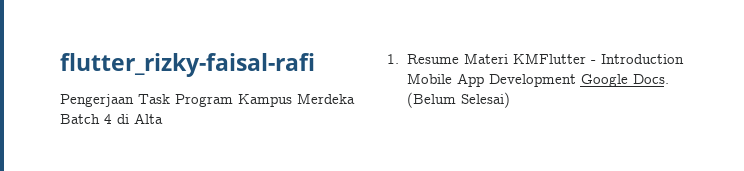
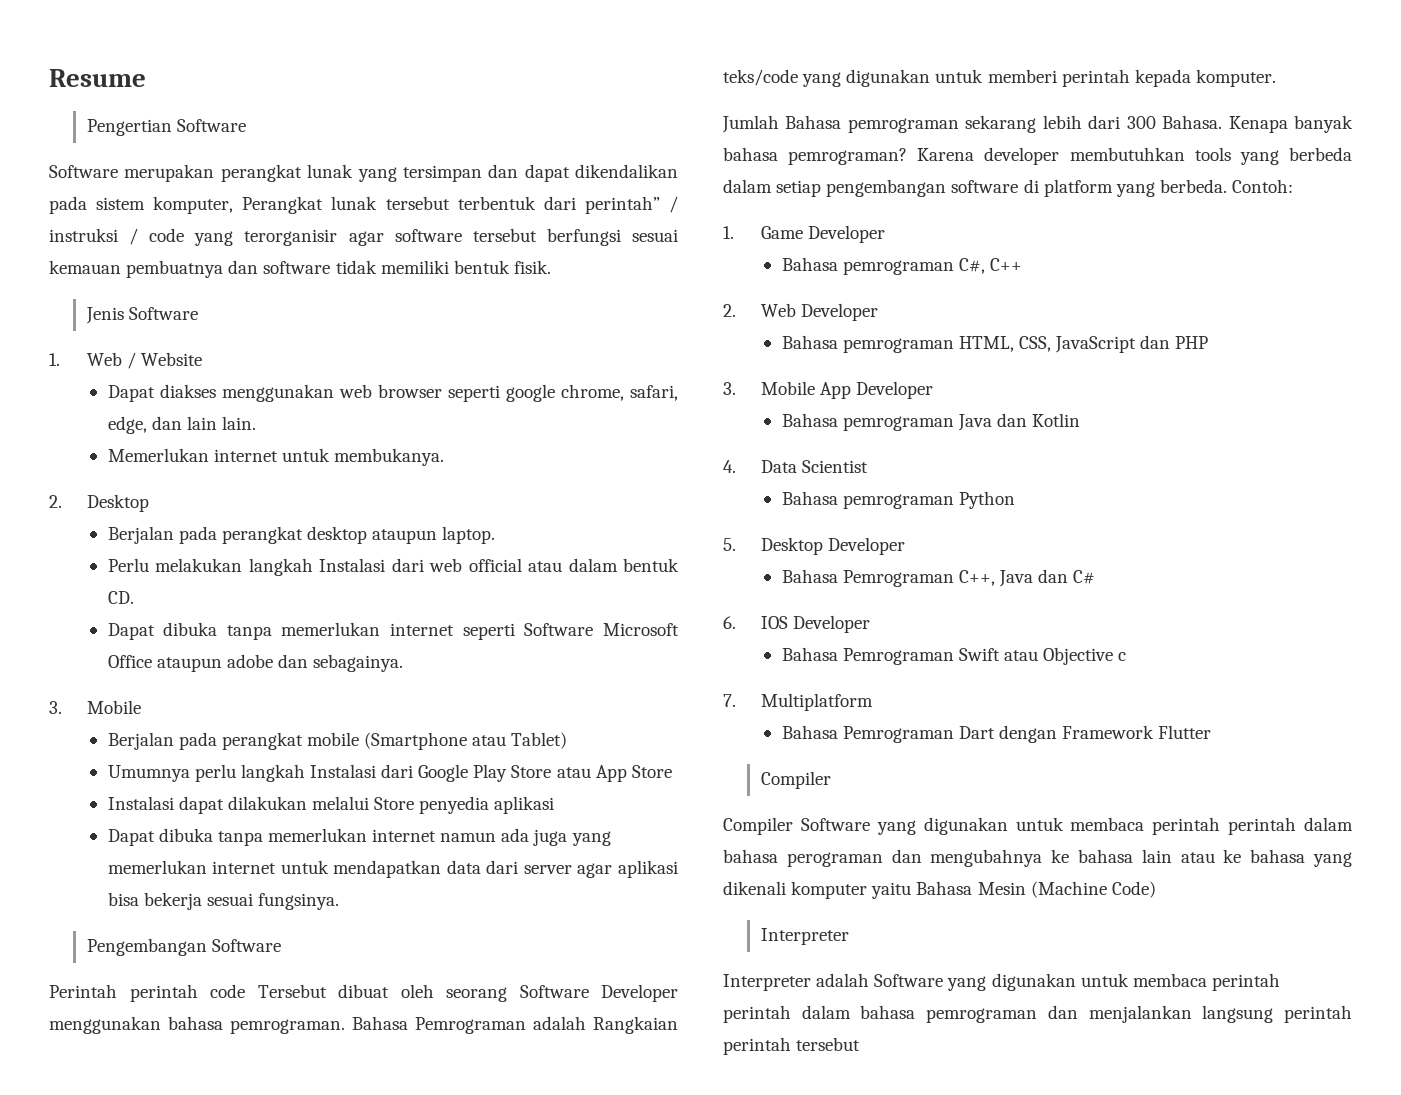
[60,53,315,77] [60,93,355,107] [60,113,163,124] [387,53,684,64] [406,73,669,87] [406,92,510,108] flutter_rizky-faisal-rafi // Pengerjaan Task Program Kampus Merdeka Batch 4 di Alta // 1. Resume Materi KMFlutter - Introduction Mobile App Development Google Docs. (Belum Selesai) -> [49,69,146,87] [86,119,246,136] [49,164,678,182] [49,196,679,214] [49,228,679,246] [49,260,551,278] [85,307,198,324] [49,352,202,369] [107,384,678,402] [107,416,256,434] [107,448,444,466] [49,494,149,512] [107,526,496,544] [107,558,680,576] [107,591,134,604] [107,622,679,640] [107,654,404,672] [49,700,141,714] [107,732,568,750] [107,764,672,782] [107,796,555,814] [107,828,611,846] [107,860,678,878] [107,892,339,910] [86,938,281,956] [49,984,678,1002] [49,1016,678,1034] [723,69,1276,87] [722,115,1353,133] [723,147,1352,165] [723,179,1294,197] [723,225,885,243] [781,257,1022,275] [723,303,878,321] [781,335,1209,353] [723,381,933,399] [781,413,1081,431] [723,460,868,473] [781,491,1015,509] [723,537,905,555] [781,569,1096,587] [723,615,870,633] [781,647,1127,665] [723,693,873,711] [781,725,1212,743] [760,771,831,789] [723,817,1353,835] [723,849,1352,867] [723,881,1156,899] [760,928,849,945] [723,973,1280,991] [723,1005,1352,1023] [723,1037,861,1055] Resume // Pengertian Software // Software merupakan perangkat lunak yang tersimpan dan dapat dikendalikan pada sistem komputer, Perangkat lunak tersebut terbentuk dari perintah” / instruksi / code yang terorganisir agar software tersebut berfungsi sesuai kemauan pembuatnya dan software tidak memiliki bentuk fisik. // Jenis Software // 1. Web / Website // Dapat diakses menggunakan web browser seperti google chrome, safari, edge, dan lain lain. // Memerlukan internet untuk membukanya. // 2. Desktop // Berjalan pada perangkat desktop ataupun laptop. // Perlu melakukan langkah Instalasi dari web official atau dalam bentuk CD. // Dapat dibuka tanpa memerlukan internet seperti Software Microsoft Office ataupun adobe dan sebagainya. // 3. Mobile // Berjalan pada perangkat mobile (Smartphone atau Tablet) // Umumnya perlu langkah Instalasi dari Google Play Store atau App Store // Instalasi dapat dilakukan melalui Store penyedia aplikasi // Dapat dibuka tanpa memerlukan internet namun ada juga yang memerlukan internet untuk mendapatkan data dari server agar aplikasi bisa bekerja sesuai fungsinya. // Pengembangan Software // Perintah perintah code Tersebut dibuat oleh seorang Software Developer menggunakan bahasa pemrograman. Bahasa Pemrograman adalah Rangkaian teks/code yang digunakan untuk memberi perintah kepada komputer. // Jumlah Bahasa pemrograman sekarang lebih dari 300 Bahasa. Kenapa banyak bahasa pemrograman? Karena developer membutuhkan tools yang berbeda dalam setiap pengembangan software di platform yang berbeda. Contoh: // 1. Game Developer // Bahasa pemrograman C#, C++ // 2. Web Developer // Bahasa pemrograman HTML, CSS, JavaScript dan PHP // 3. Mobile App Developer // Bahasa pemrograman Java dan Kotlin // 4. Data Scientist // Bahasa pemrograman Python // 5. Desktop Developer // Bahasa Pemrograman C++, Java dan C# // 6. IOS Developer // Bahasa Pemrograman Swift atau Objective c // 7. Multiplatform // Bahasa Pemrograman Dart dengan Framework Flutter // Compiler // Compiler Software yang digunakan untuk membaca perintah perintah dalam bahasa perograman dan mengubahnya ke bahasa lain atau ke bahasa yang dikenali komputer yaitu Bahasa Mesin (Machine Code) // Interpreter // Interpreter adalah Software yang digunakan untuk membaca perintah perintah dalam bahasa pemrograman dan menjalankan langsung perintah perintah tersebut

